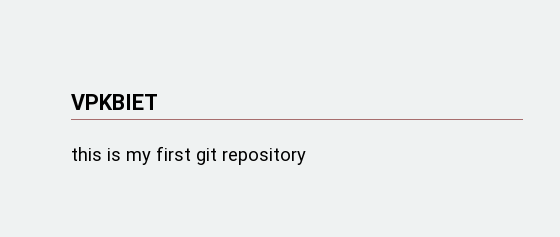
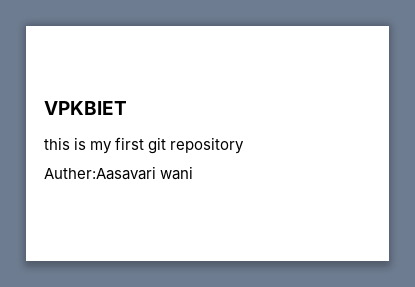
(306, 156) none -> [44,166,194,180] // Auther:Aasavari wani

